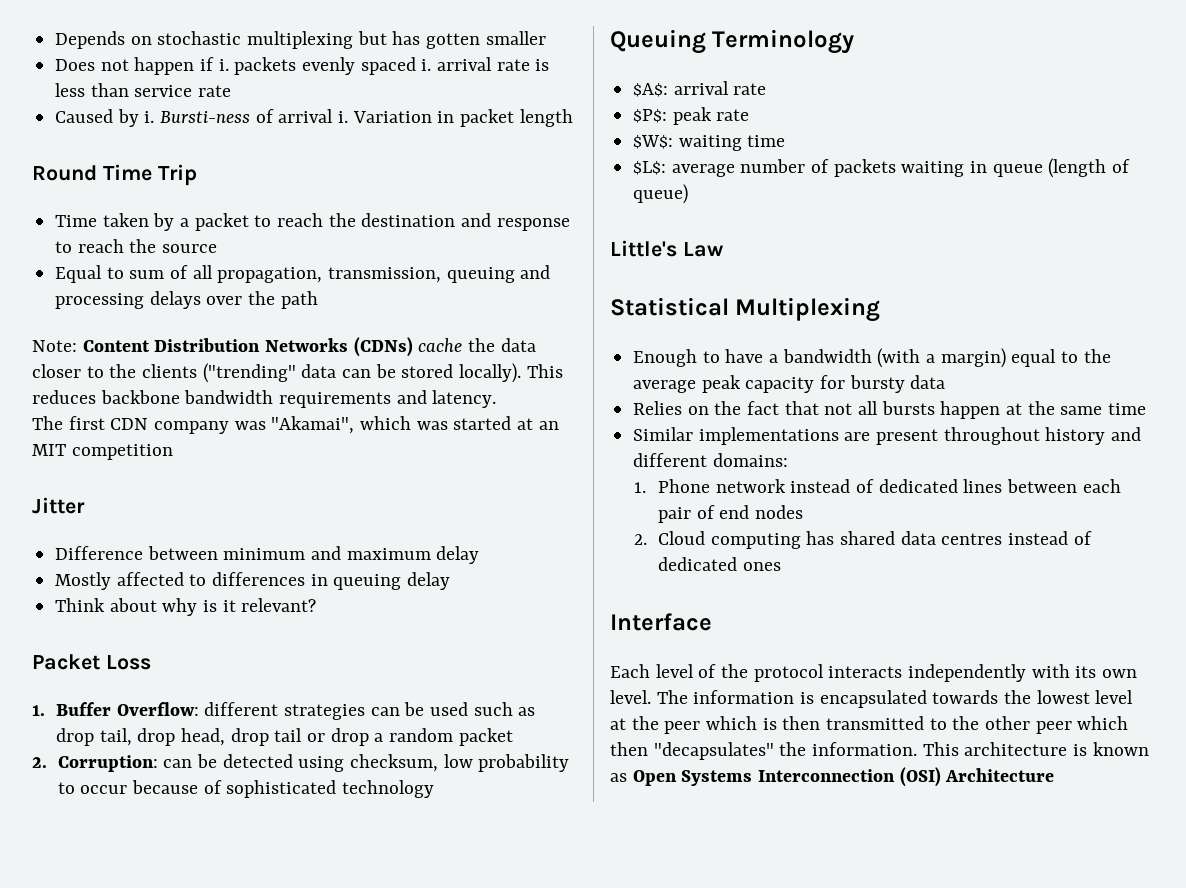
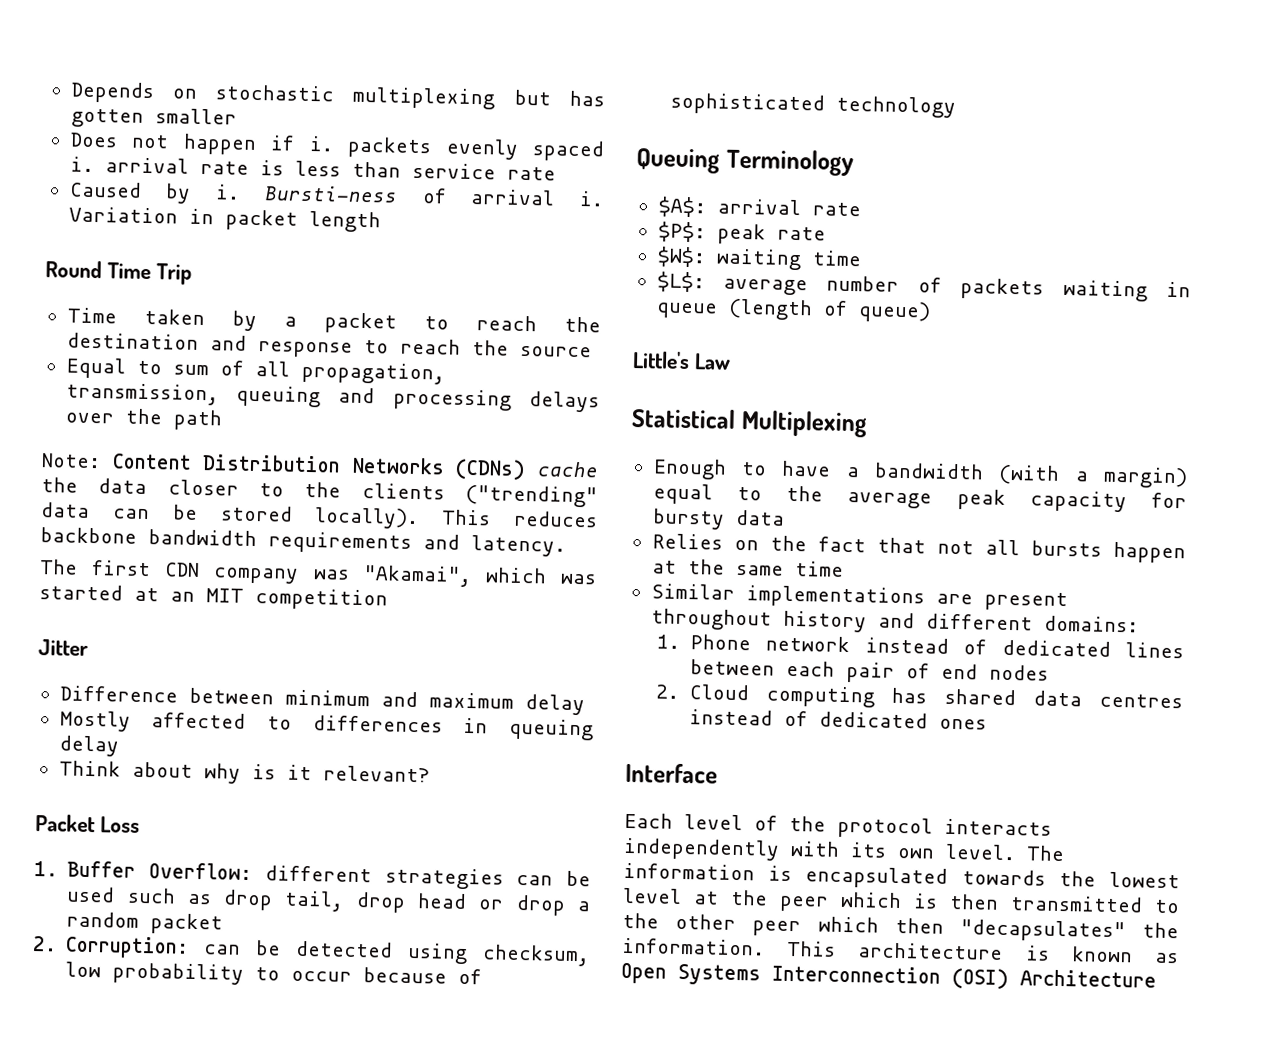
[181,728,303,746] head, drop tail -> [417,893,468,910] head

